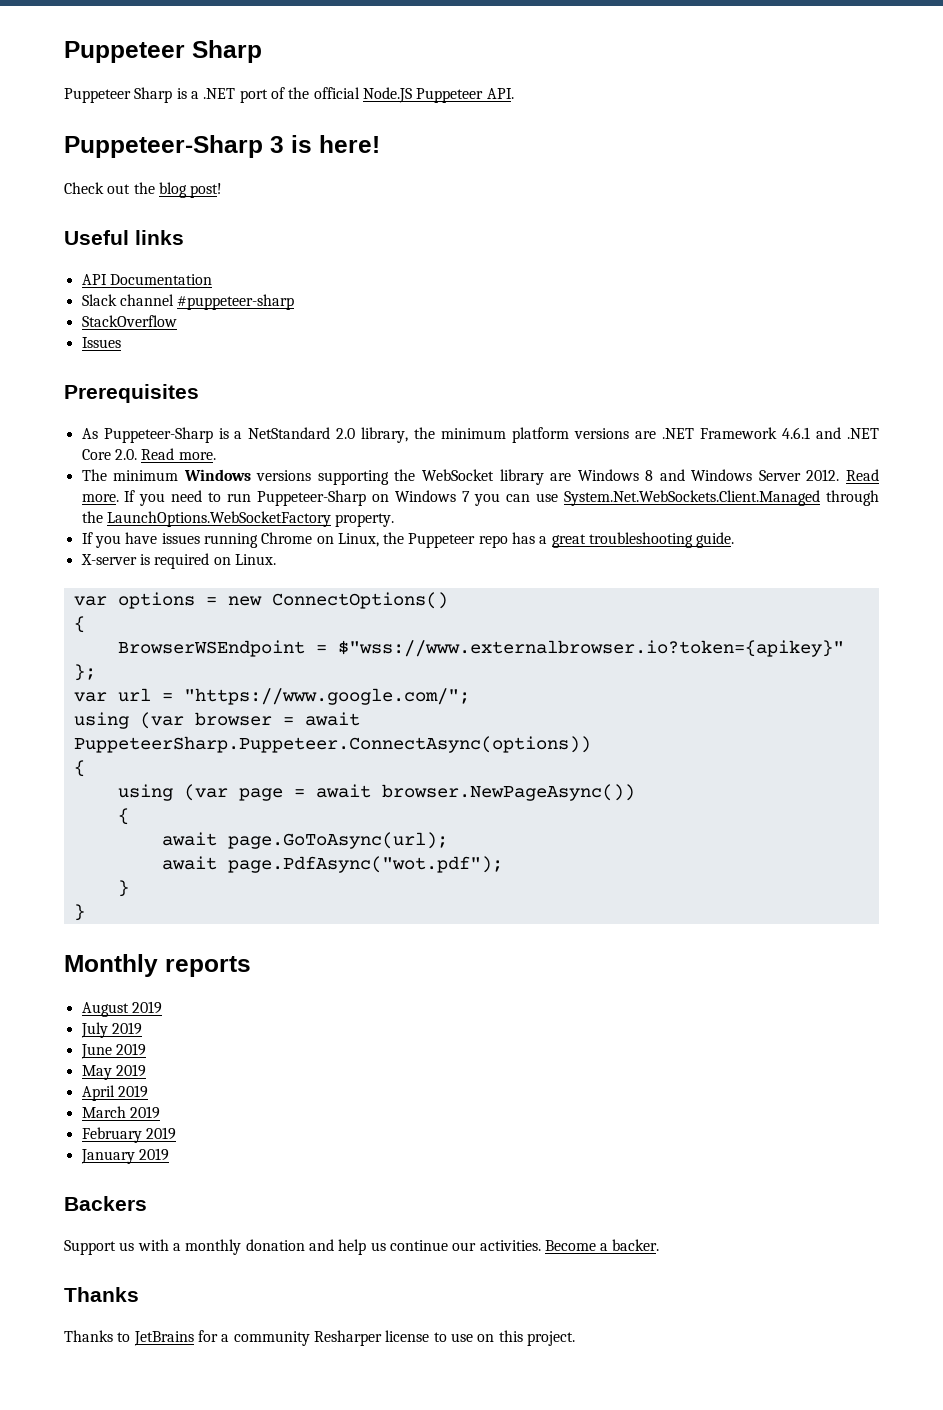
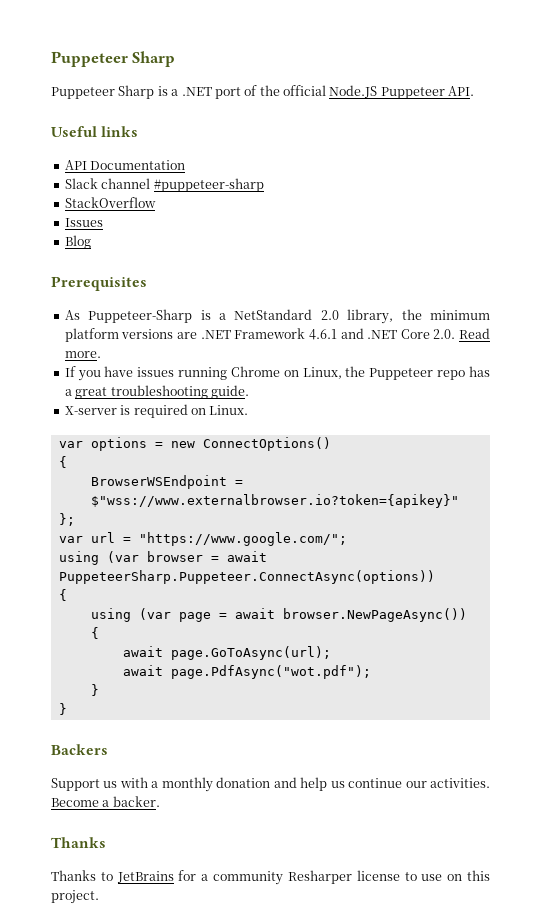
[64,135,380,158] [64,182,223,198] // Puppeteer-Sharp 3 is here! // Check out the blog post! -> (475, 91) none
(121, 342) none -> [64,235,91,249] // Blog
[81,469,879,485] [81,490,880,506] [81,511,395,527] // The minimum Windows versions supporting the WebSocket library are Windows 8 and Windows Server 2012. Read more. If you need to run Puppeteer-Sharp on Windows 7 you can use System.Net.WebSockets.Client.Managed through the LaunchOptions.WebSocketFactory property. -> (101, 354) none
[64,954,251,977] [81,1001,162,1017] [80,1022,142,1038] [80,1043,146,1059] [81,1064,146,1080] [81,1085,148,1101] [81,1106,160,1119] [81,1127,176,1143] [80,1148,169,1164] // Monthly reports // August 2019 // July 2019 // June 2019 // May 2019 // April 2019 // March 2019 // February 2019 // January 2019 -> (67, 709) none

